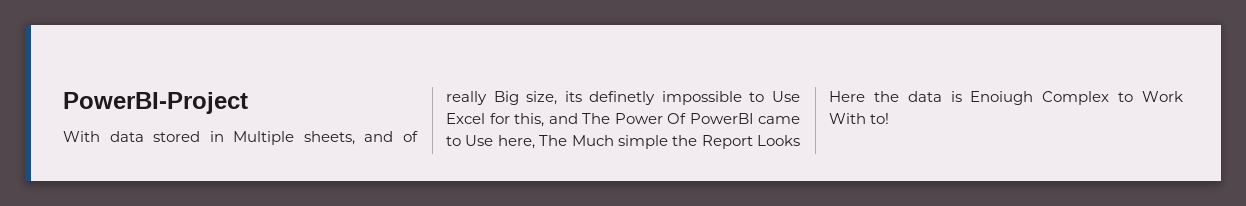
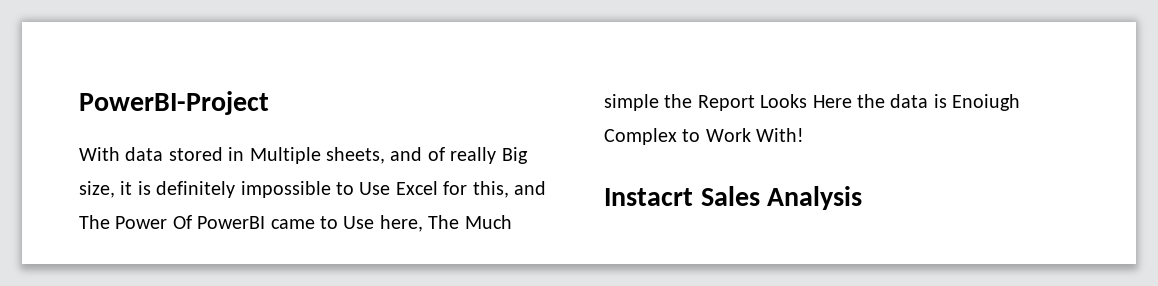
[564,91,656,105] its definetly -> [120,181,236,198] it is definitely
[829,113,890,124] With to! -> [756,128,805,142] [604,186,863,210] With! // Instacrt Sales Analysis

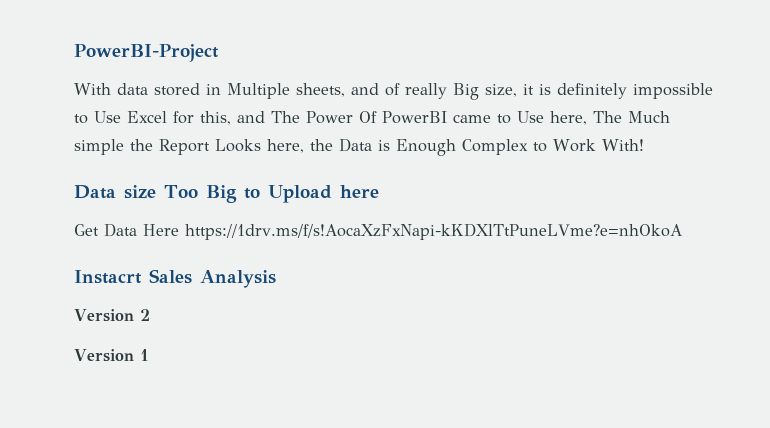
[812,94,1021,111] Here the data is Enoiugh -> [267,138,456,156] here, the Data is Enough
(805, 135) none -> [74,185,379,203] [74,223,682,240] // Data size Too Big to Upload here // Get Data Here https://1drv.ms/f/s!AocaXzFxNapi-kKDXlTtPuneLVme?e=nhOkoA
(863, 198) none -> [74,309,150,322] [74,349,149,362] // Version 2 // Version 1

